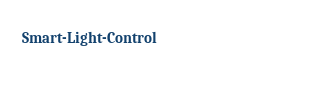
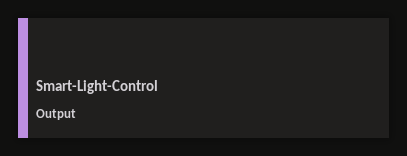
(157, 38) none -> [36,109,76,120] // Output

